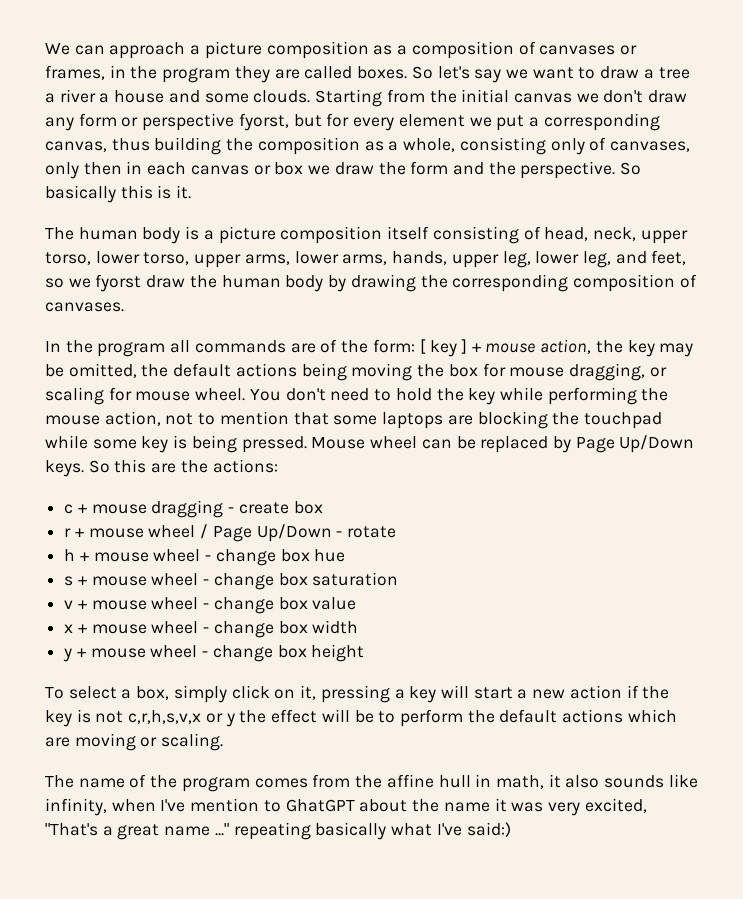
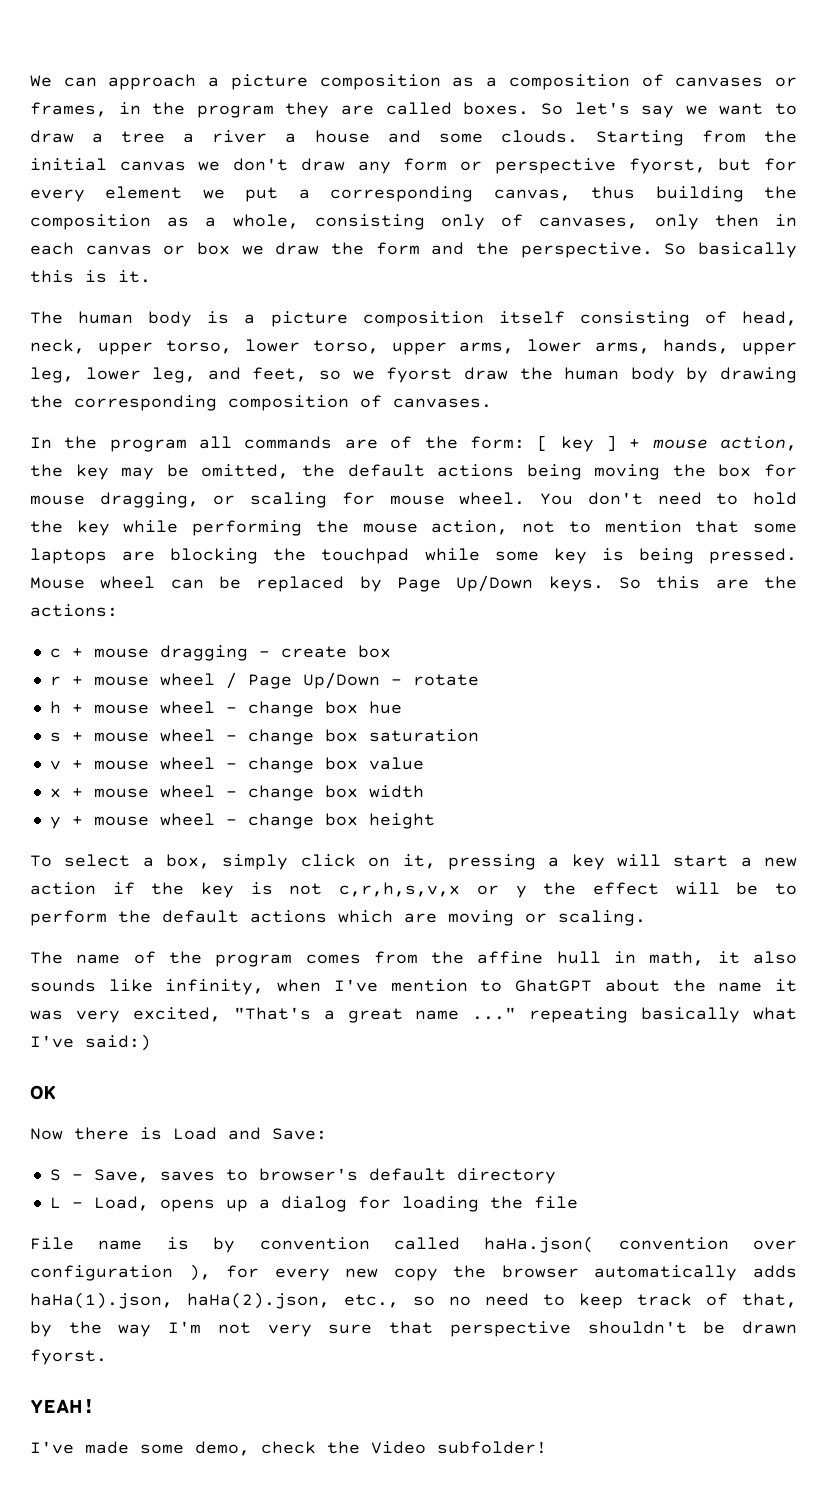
(511, 829) none -> [30,1085,56,1100] [30,1127,327,1140] [49,1168,556,1184] [49,1196,578,1212] [30,1236,797,1253] [30,1264,797,1281] [30,1292,797,1309] [30,1321,798,1337] [30,1349,107,1365] [30,1399,95,1414] [30,1441,547,1456] // OK // Now there is Load and Save: // S - Save, saves to browser's default directory // L - Load, opens up a dialog for loading the file // File name is by convention called haHa.json( convention over configuration ), for every new copy the browser automatically adds haHa(1).json, haHa(2).json, etc., so no need to keep track of that, by the way I'm not very sure that perspective shouldn't be drawn fyorst. // YEAH! // I've made some demo, check the Video subfolder!

